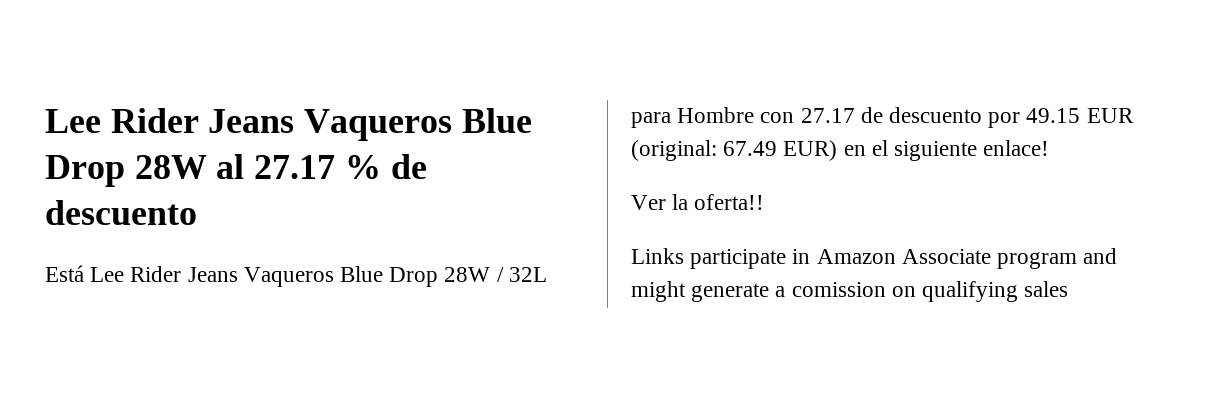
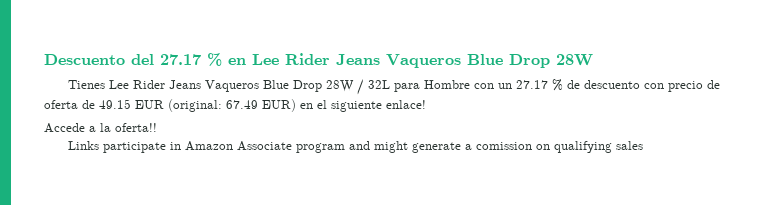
[45,108,532,141] [45,154,427,187] [45,200,197,225] [45,265,84,282] Lee Rider Jeans Vaqueros Blue Drop 28W al 27.17 % de descuento // Está -> [44,53,593,68] [68,80,106,89] Descuento del 27.17 % en Lee Rider Jeans Vaqueros Blue Drop 28W // Tienes
[800,107,1021,128] 27.17 de descuento por -> [498,79,721,92] [44,100,95,109] un 27.17 % de descuento con precio de oferta de
[631,195,666,210] Ver -> [44,123,96,133] Accede a

